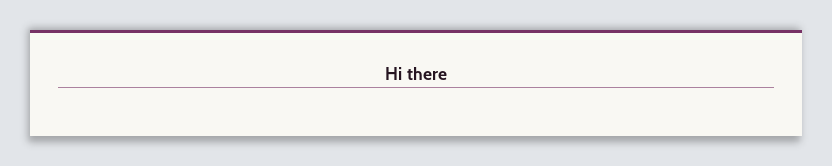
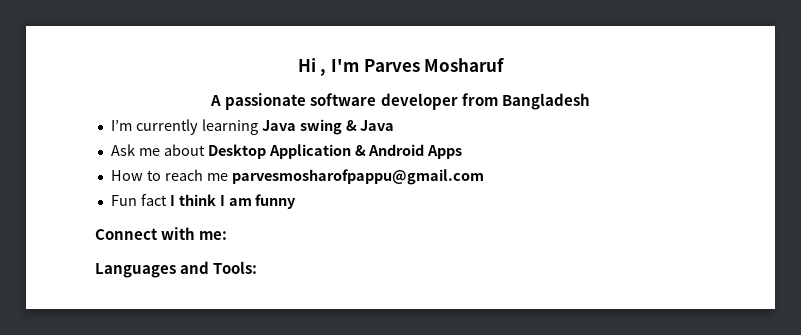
[406,67,447,80] there -> [320,58,505,76] [210,93,590,110] [110,119,395,135] [110,144,463,159] [110,169,484,185] [110,194,297,209] [95,227,228,240] [95,261,258,278] , I'm Parves Mosharuf // A passionate software developer from Bangladesh // I’m currently learning Java swing & Java // Ask me about Desktop Application & Android Apps // How to reach me parvesmosharofpappu@gmail.com // Fun fact I think I am funny // Connect with me: // Languages and Tools:

